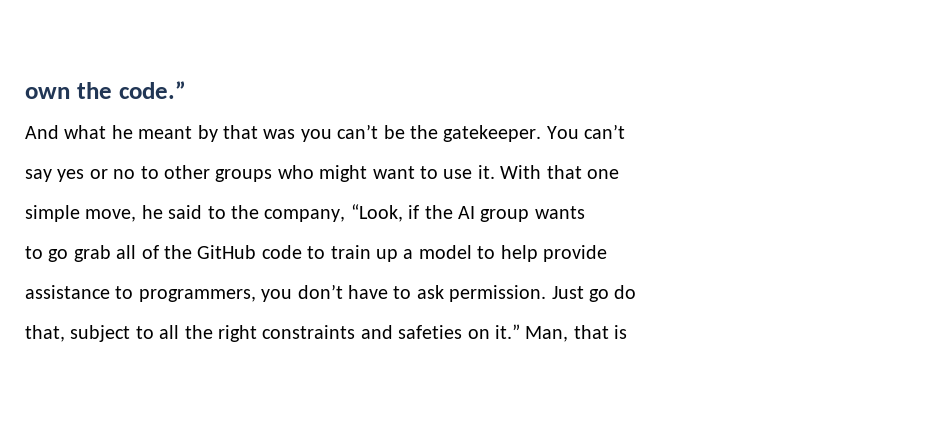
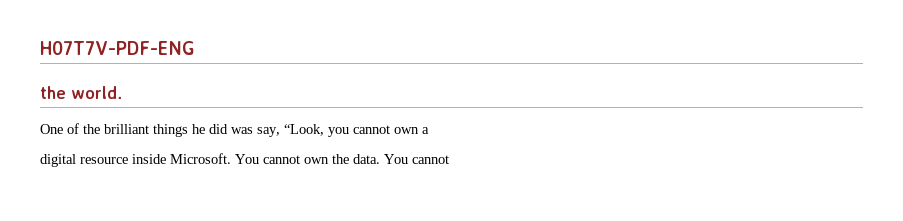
[25,81,186,99] [25,124,626,142] [25,165,619,182] [25,204,585,222] [25,245,607,262] [25,284,637,302] [25,324,628,342] own the code.” // And what he meant by that was you can’t be the gatekeeper. You can’t // say yes or no to other groups who might want to use it. With that one // simple move, he said to the company, “Look, if the AI group wants // to go grab all of the GitHub code to train up a model to help provide // assistance to programmers, you don’t have to ask permission. Just go do // that, subject to all the right constraints and safeties on it.” Man, that is -> [40,41,195,55] [40,86,122,99] [40,123,429,137] [40,153,449,167] H07T7V-PDF-ENG // the world. // One of the brilliant things he did was say, “Look, you cannot own a // digital resource inside Microsoft. You cannot own the data. You cannot

